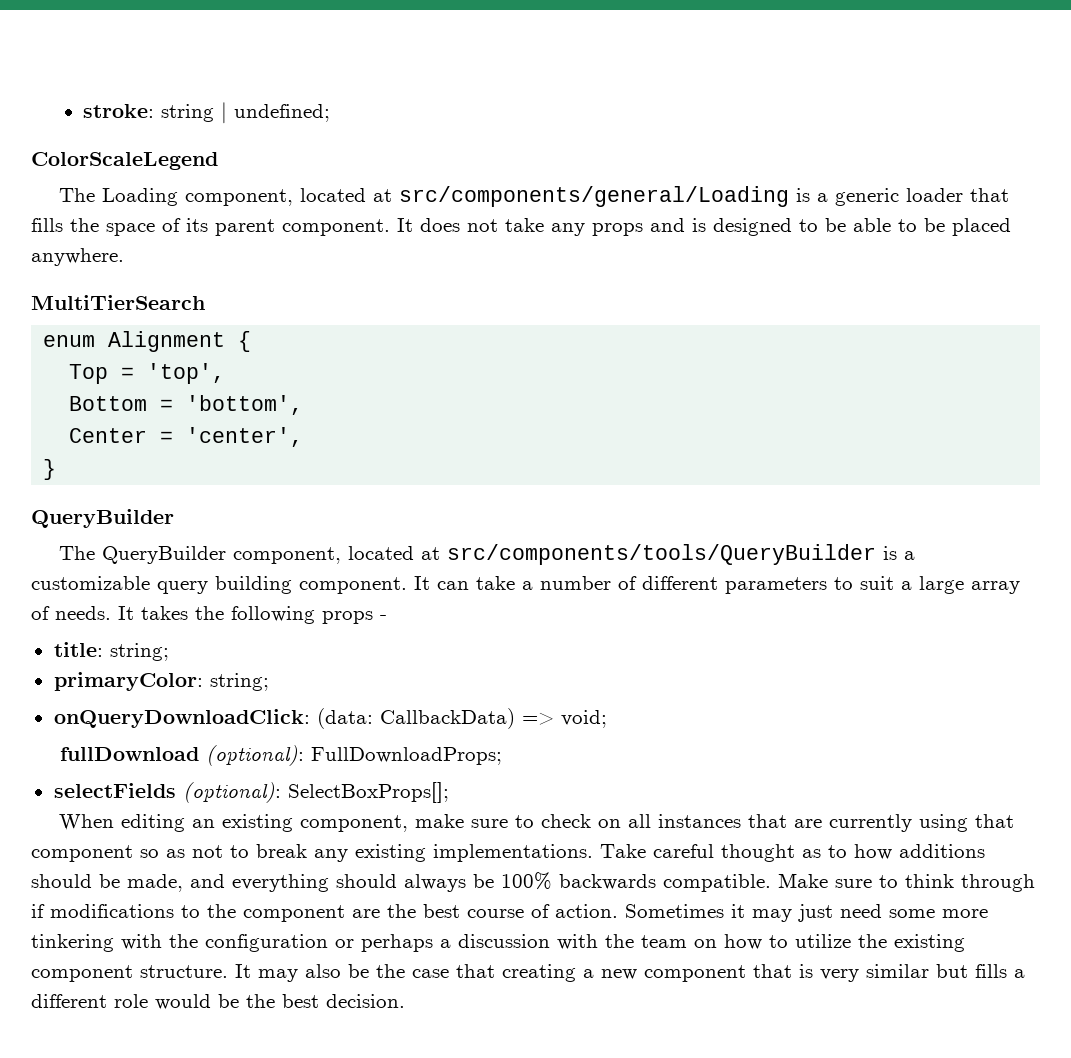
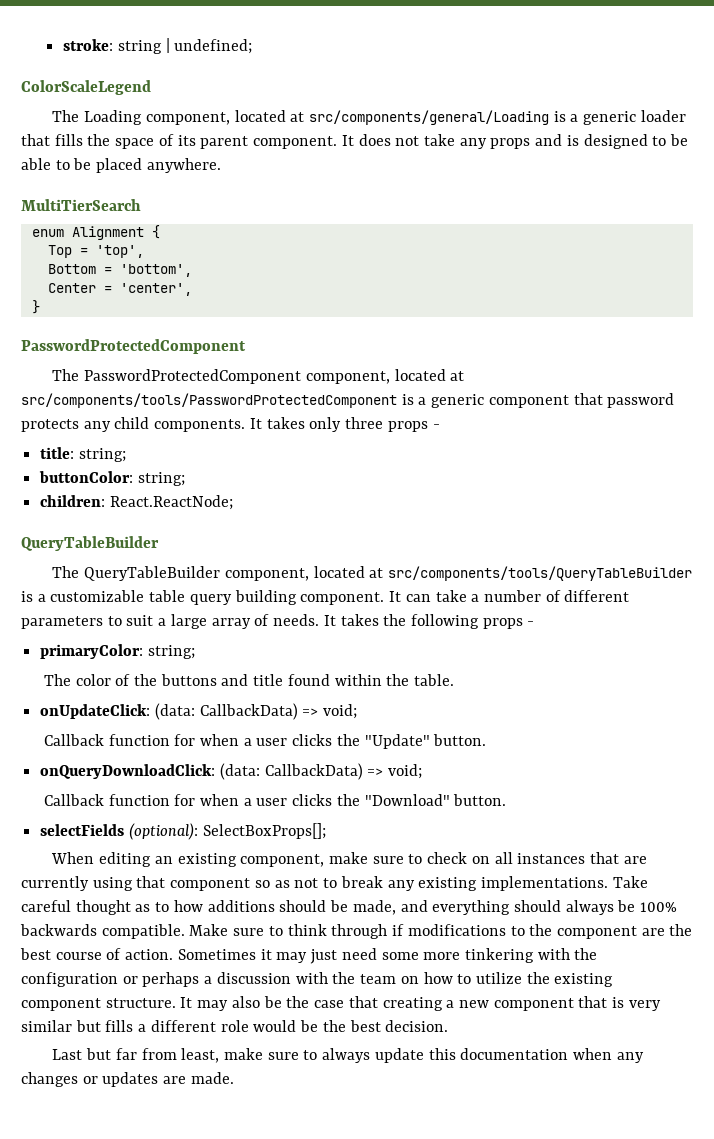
[31,509,174,528] [59,544,877,565] QueryBuilder // The QueryBuilder component, located at src/components/tools/QueryBuilder -> [21,339,246,354] [52,369,465,384] [21,393,675,408] [21,417,440,432] [40,447,126,462] [39,471,185,486] [40,495,233,510] [21,536,159,551] [52,566,692,581] PasswordProtectedComponent // The PasswordProtectedComponent component, located at src/components/tools/PasswordProtectedComponent is a generic component that password protects any child components. It takes only three props - // title: string; // buttonColor: string; // children: React.ReactNode; // QueryTableBuilder // The QueryTableBuilder component, located at src/components/tools/QueryTableBuilder
(150, 583) none -> [149,590,186,602] table
[53,642,169,661] [53,672,269,691] title: string; // primaryColor: string; -> [40,644,195,659] [43,674,455,686] [40,703,358,720] [43,734,487,749] primaryColor: string; // The color of the buttons and title found within the table. // onUpdateClick: (data: CallbackData) => void; // Callback function for when a user clicks the "Update" button.
[60,745,503,766] fullDownload (optional): FullDownloadProps; -> [43,794,507,806] Callback function for when a user clicks the "Download" button.
(405, 1001) none -> [52,1048,644,1063] [21,1072,234,1087] // Last but far from least, make sure to always update this documentation when any changes or updates are made.

